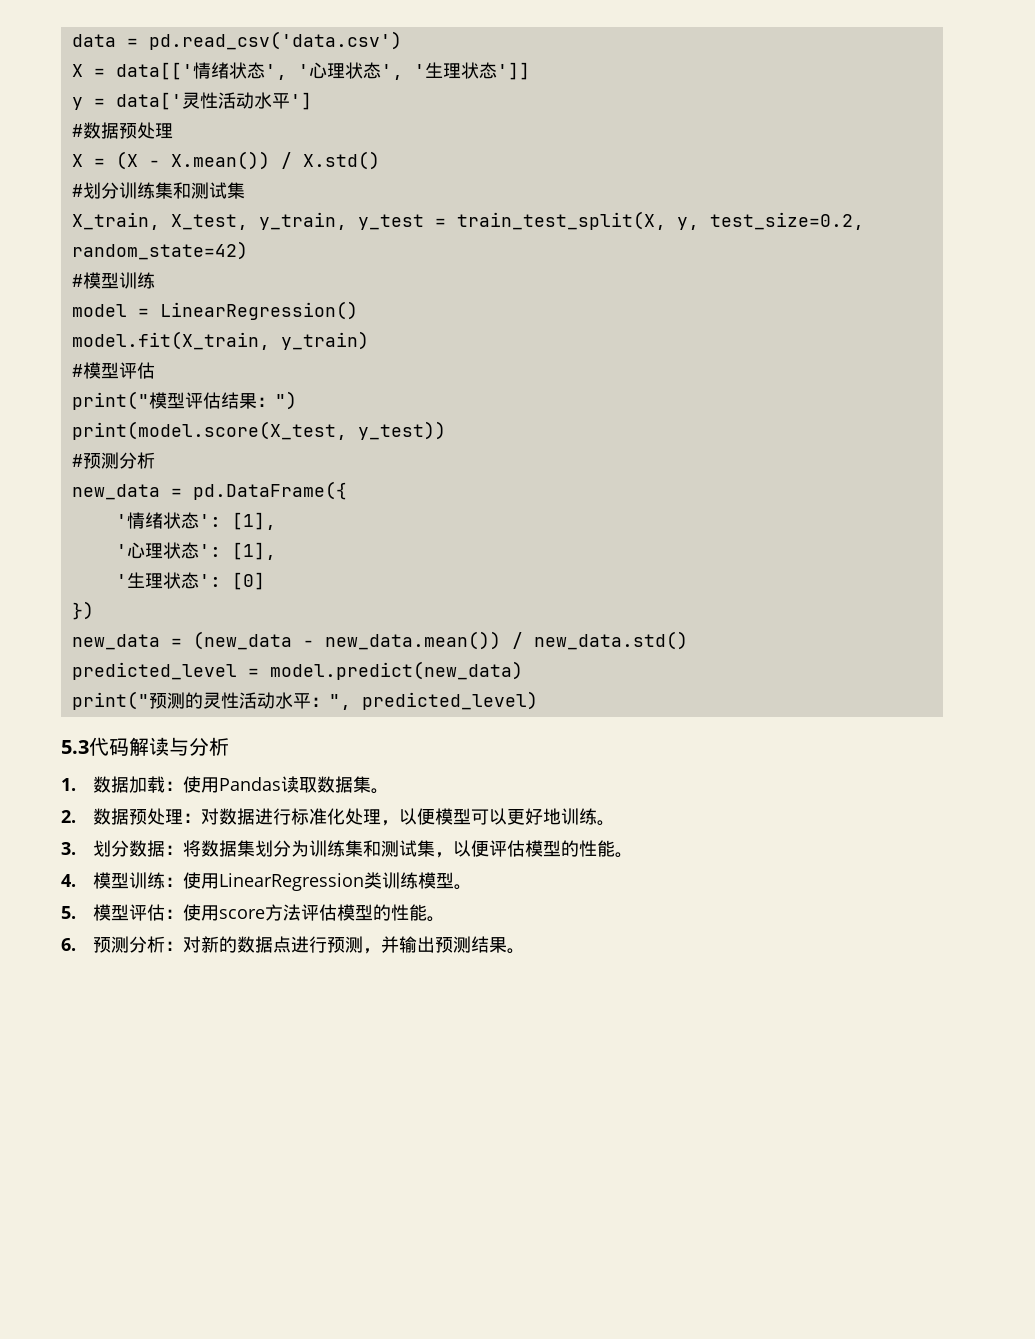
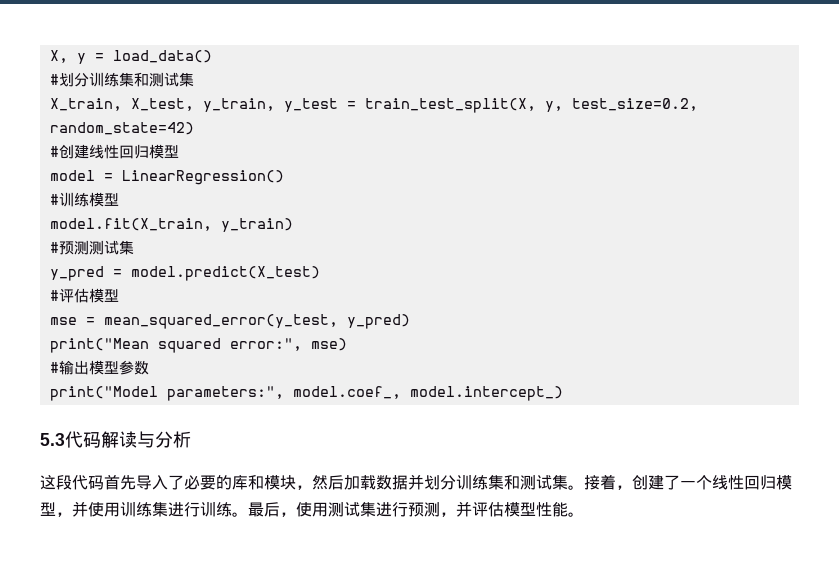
[71,31,402,50] [71,62,530,80] [71,92,312,110] [71,122,173,139] [71,151,380,170] data = pd.read_csv('data.csv') // X = data[['情绪状态', '心理状态', '生理状态']] // y = data['灵性活动水平'] // #数据预处理 // X = (X - X.mean()) / X.std() -> [49,50,212,64] X, y = load_data()
[82,272,155,289] 模型训练 -> [58,144,179,159] 创建线性回归模型
(358, 310) none -> [49,192,119,207] // #训练模型
[82,362,155,379] [71,391,297,410] [71,421,446,440] [71,452,155,469] [71,481,347,500] [115,512,276,530] [115,542,276,560] [115,572,265,590] [71,601,94,620] [71,631,688,650] [71,661,523,680] [71,691,538,710] 模型评估 // print("模型评估结果：") // print(model.score(X_test, y_test)) // #预测分析 // new_data = pd.DataFrame({ // '情绪状态': [1], // '心理状态': [1], // '生理状态': [0] // }) // new_data = (new_data - new_data.mean()) / new_data.std() // predicted_level = model.predict(new_data) // print("预测的灵性活动水平：", predicted_level) -> [58,240,134,255] [49,266,320,281] [49,288,119,303] [49,314,410,329] [49,338,347,353] [49,360,149,375] [49,386,563,401] 预测测试集 // y_pred = model.predict(X_test) // #评估模型 // mse = mean_squared_error(y_test, y_pred) // print("Mean squared error:", mse) // #输出模型参数 // print("Model parameters:", model.coef_, model.intercept_)
[61,776,389,794] [61,808,615,826] [61,840,633,858] [61,872,472,891] [61,904,445,922] [61,936,507,954] 1.数据加载：使用Pandas读取数据集。 // 2.数据预处理：对数据进行标准化处理，以便模型可以更好地训练。 // 3.划分数据：将数据集划分为训练集和测试集，以便评估模型的性能。 // 4.模型训练：使用LinearRegression类训练模型。 // 5.模型评估：使用score方法评估模型的性能。 // 6.预测分析：对新的数据点进行预测，并输出预测结果 -> [40,474,792,490] [40,501,568,517] 这段代码首先导入了必要的库和模块，然后加载数据并划分训练集和测试集。接着，创建了一个线性回归模型，并使用训练集进行训练。最后，使用测试集进行预测，并评估模型性能

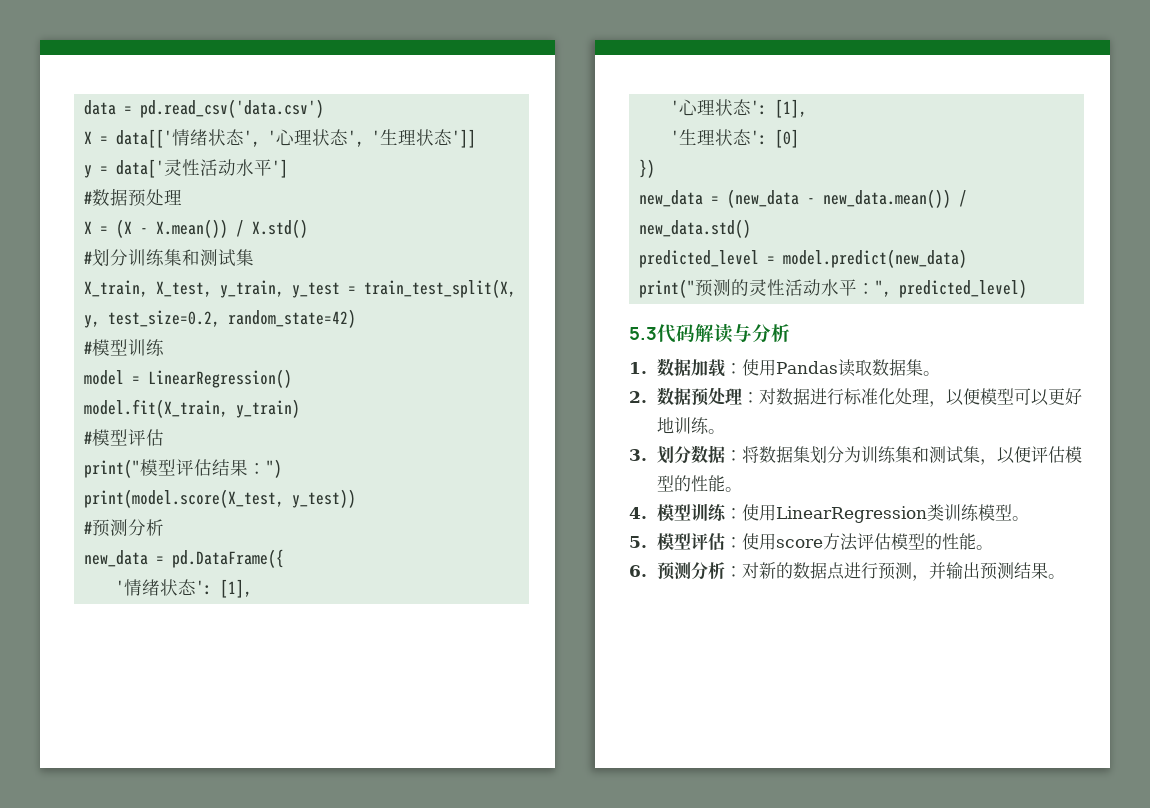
[49,50,212,64] X, y = load_data() -> [84,99,325,118] [84,129,477,148] [84,159,289,178] [84,188,183,207] [84,219,309,238] data = pd.read_csv('data.csv') // X = data[['情绪状态', '心理状态', '生理状态']] // y = data['灵性活动水平'] // #数据预处理 // X = (X - X.mean()) / X.std()
[58,144,179,159] 创建线性回归模型 -> [92,339,166,356] 模型训练
[49,192,119,207] // #训练模型 -> (293, 378) none
[58,240,134,255] [49,266,320,281] [49,288,119,303] [49,314,410,329] [49,338,347,353] [49,360,149,375] [49,386,563,401] 预测测试集 // y_pred = model.predict(X_test) // #评估模型 // mse = mean_squared_error(y_test, y_pred) // print("Mean squared error:", mse) // #输出模型参数 // print("Model parameters:", model.coef_, model.intercept_) -> [92,429,165,446] [84,459,283,478] [84,489,357,508] [84,519,165,537] [84,549,285,568] [116,579,253,598] [671,99,808,118] [671,129,800,148] [639,159,656,178] [639,189,968,208] [639,219,752,238] [639,249,968,268] [639,279,1028,298] 模型评估 // print("模型评估结果：") // print(model.score(X_test, y_test)) // #预测分析 // new_data = pd.DataFrame({ // '情绪状态': [1], // '心理状态': [1], // '生理状态': [0] // }) // new_data = (new_data - new_data.mean()) / new_data.std() // predicted_level = model.predict(new_data) // print("预测的灵性活动水平：", predicted_level)
[40,474,792,490] [40,501,568,517] 这段代码首先导入了必要的库和模块，然后加载数据并划分训练集和测试集。接着，创建了一个线性回归模型，并使用训练集进行训练。最后，使用测试集进行预测，并评估模型性能 -> [629,358,940,377] [629,387,1082,407] [656,417,725,434] [629,445,1082,465] [656,475,742,492] [629,504,1029,523] [629,533,993,551] [629,562,1048,581] 1.数据加载：使用Pandas读取数据集。 // 2.数据预处理：对数据进行标准化处理，以便模型可以更好地训练。 // 3.划分数据：将数据集划分为训练集和测试集，以便评估模型的性能。 // 4.模型训练：使用LinearRegression类训练模型。 // 5.模型评估：使用score方法评估模型的性能。 // 6.预测分析：对新的数据点进行预测，并输出预测结果

